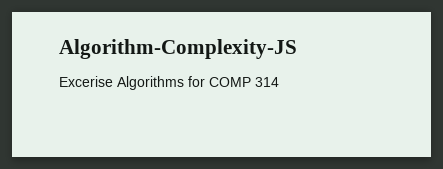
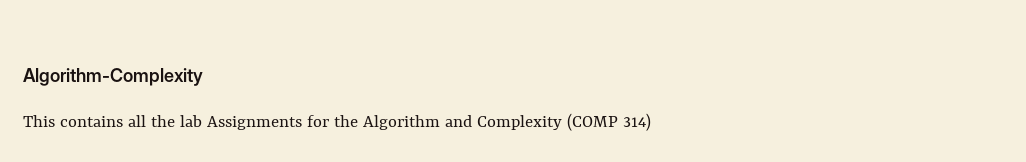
[59,39,297,59] [59,76,279,90] Algorithm-Complexity-JS // Excerise Algorithms for COMP 314 -> [23,68,203,86] [23,113,651,131] Algorithm-Complexity // This contains all the lab Assignments for the Algorithm and Complexity (COMP 314)

